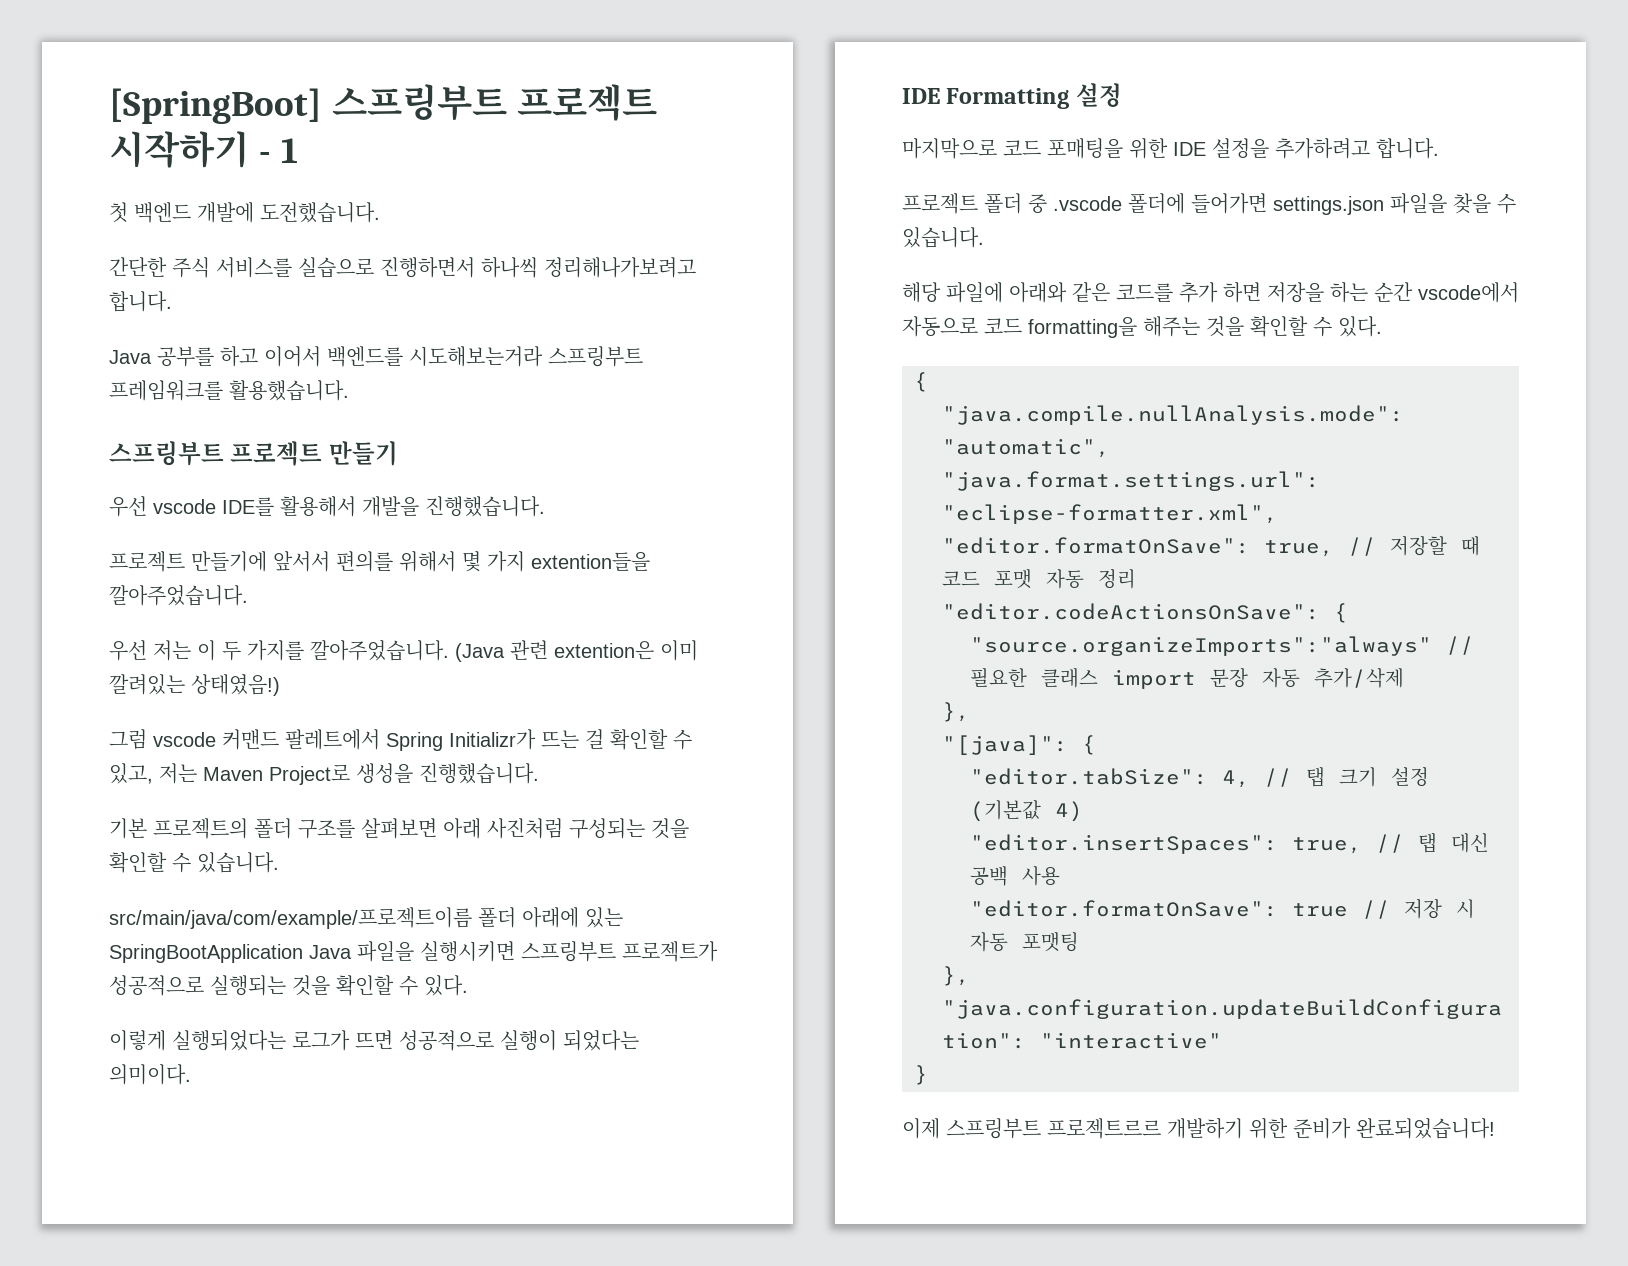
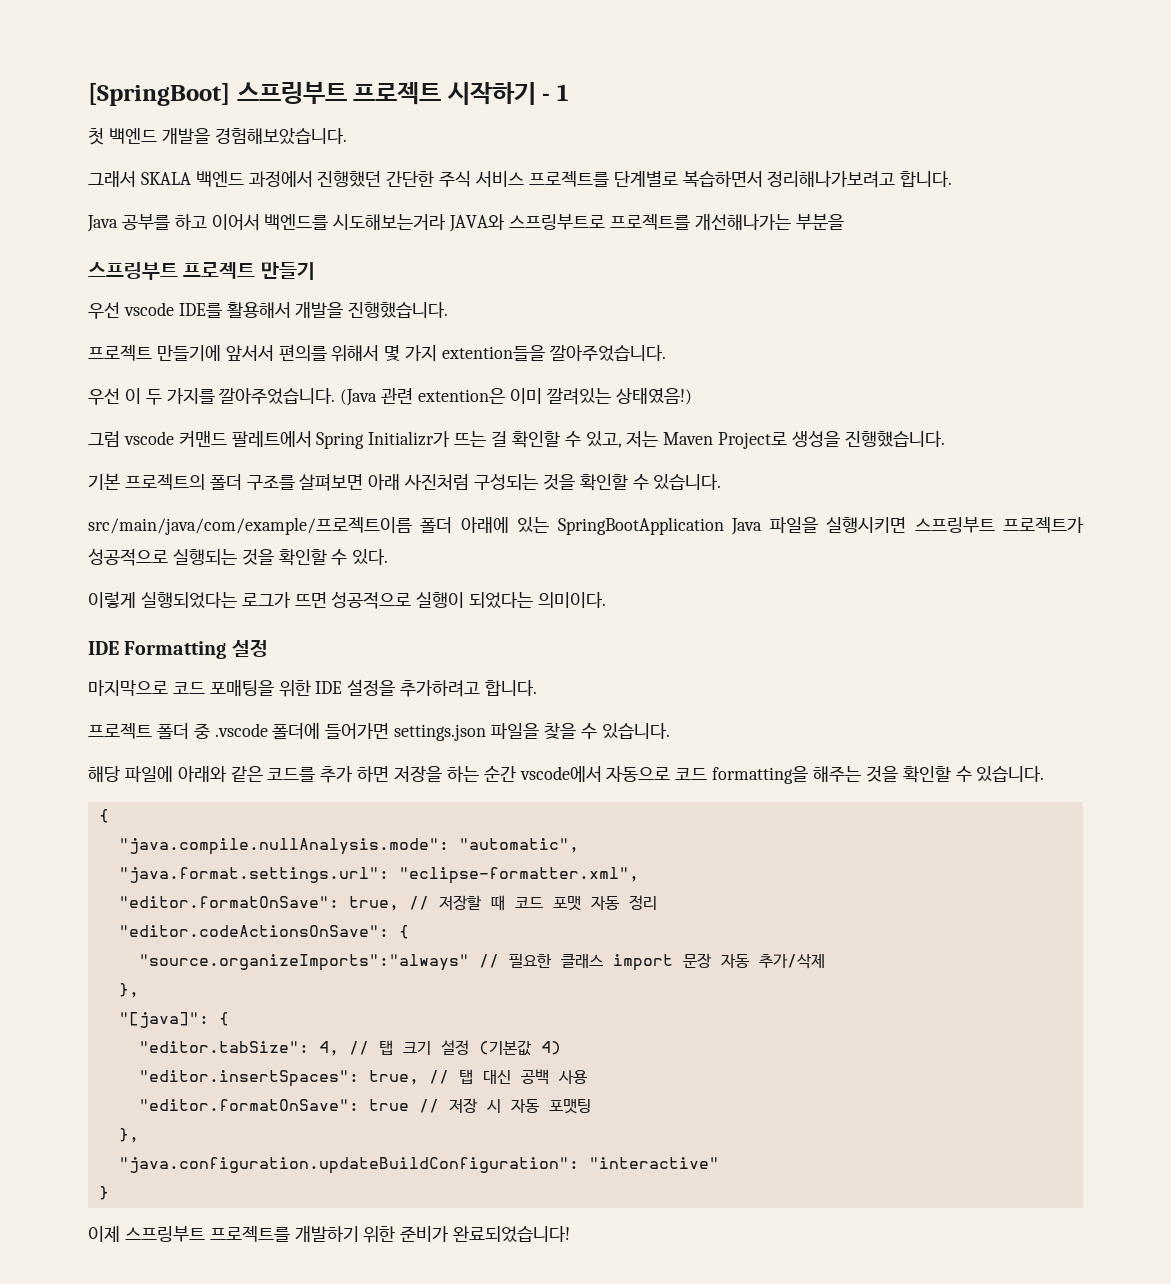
[197,202,380,223] [109,257,538,278] 개발에 도전했습니다. // 간단한 주식 서비스를 실습으로 진행하면서 하나씩 -> [161,128,347,145] [88,170,763,187] 개발을 경험해보았습니다. // 그래서 SKALA 백엔드 과정에서 진행했던 간단한 주식 서비스 프로젝트를 단계별로 복습하면서
[548,346,643,367] [109,380,349,401] 스프링부트 프레임워크를 활용했습니다. -> [449,213,844,232] JAVA와 스프링부트로 프로젝트를 개선해나가는 부분을
[153,640,191,661] 저는 -> (120, 396) none
[1338,316,1382,337] 있다. -> [976,766,1045,782] 있습니다.
[1047,1118,1161,1139] 프로젝트르르 -> [209,1226,290,1242] 프로젝트를

